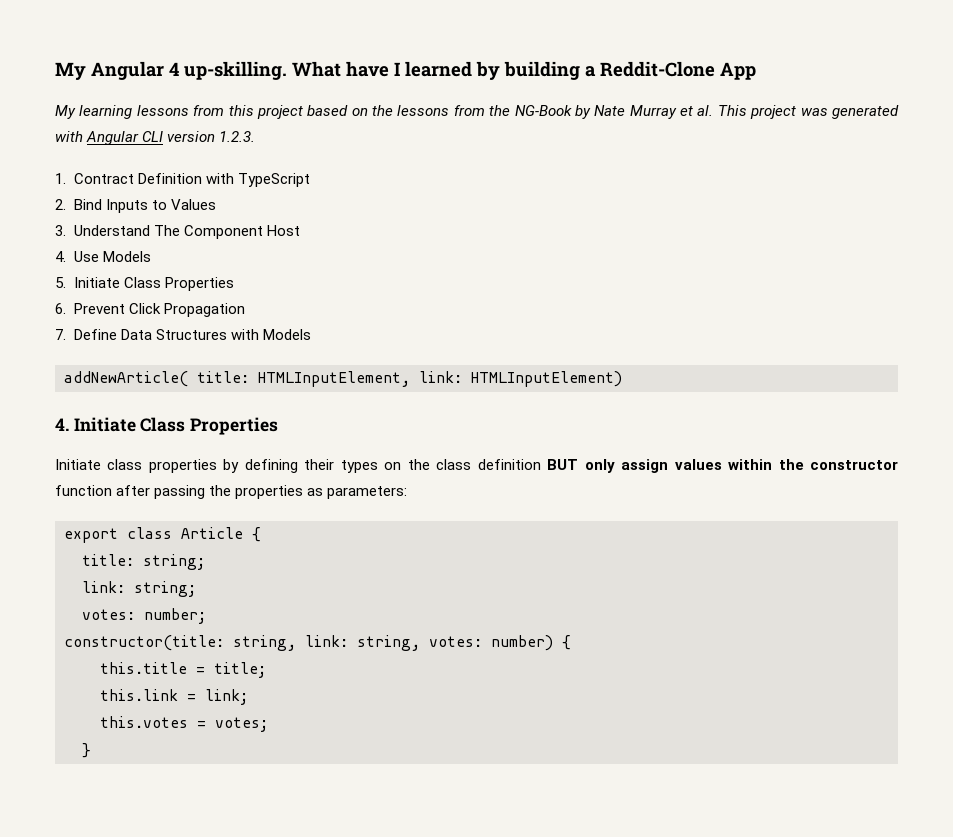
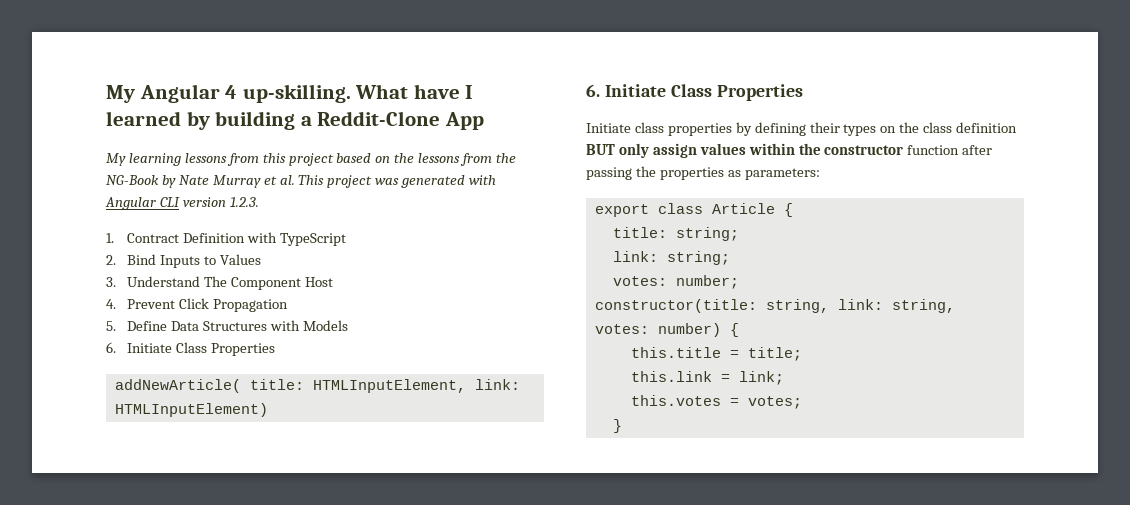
[73,251,151,262] [55,277,234,291] [55,303,66,314] Use Models // 5. Initiate Class Properties // 6. -> (116, 304) none
[55,329,66,340] 7. -> [106,321,116,331] 5.
(311, 334) none -> [106,342,276,356] // 6. Initiate Class Properties
[55,418,69,431] 4. -> [586,84,600,97] 6.

